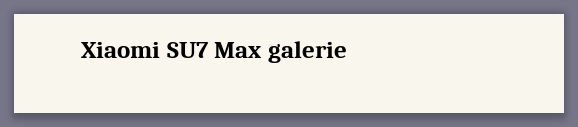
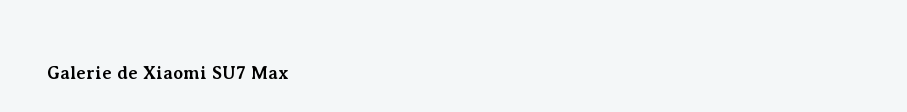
(81, 50) none -> [47,66,138,79] Galerie de
[267,41,347,63] galerie -> (289, 72) none

